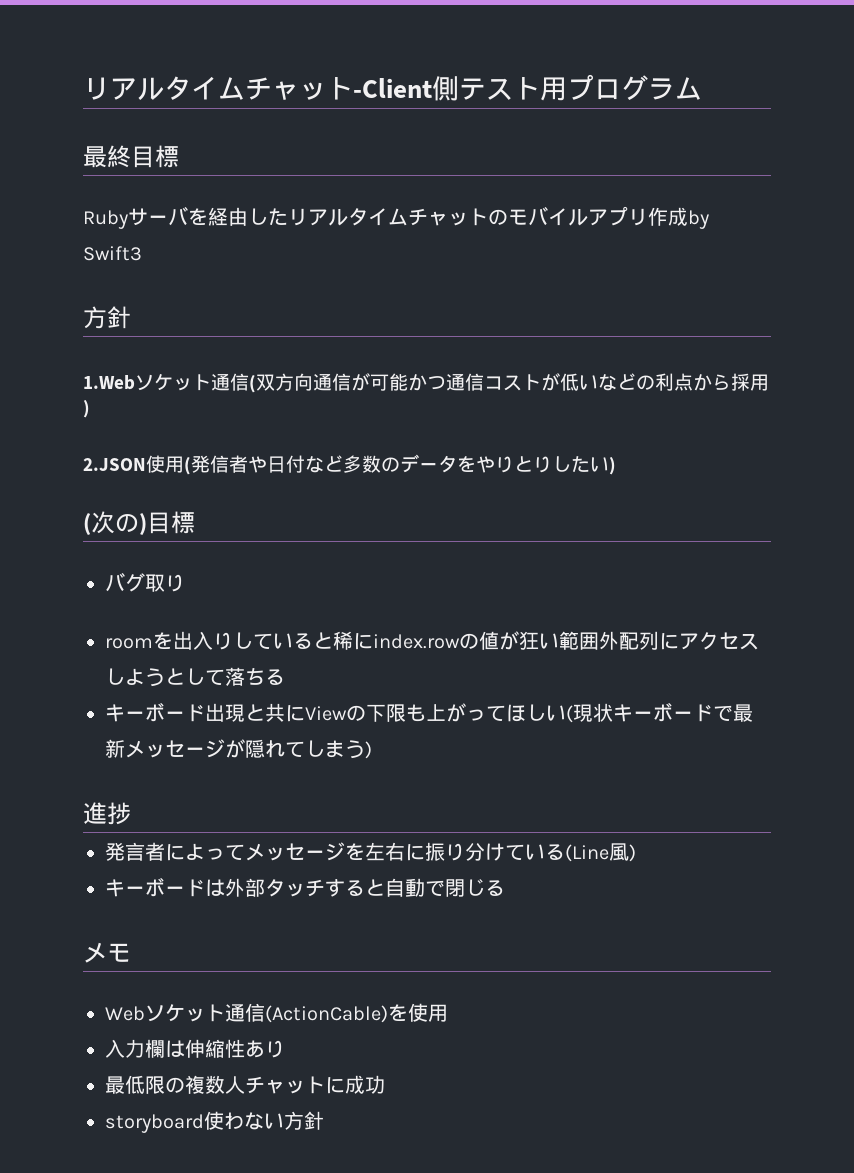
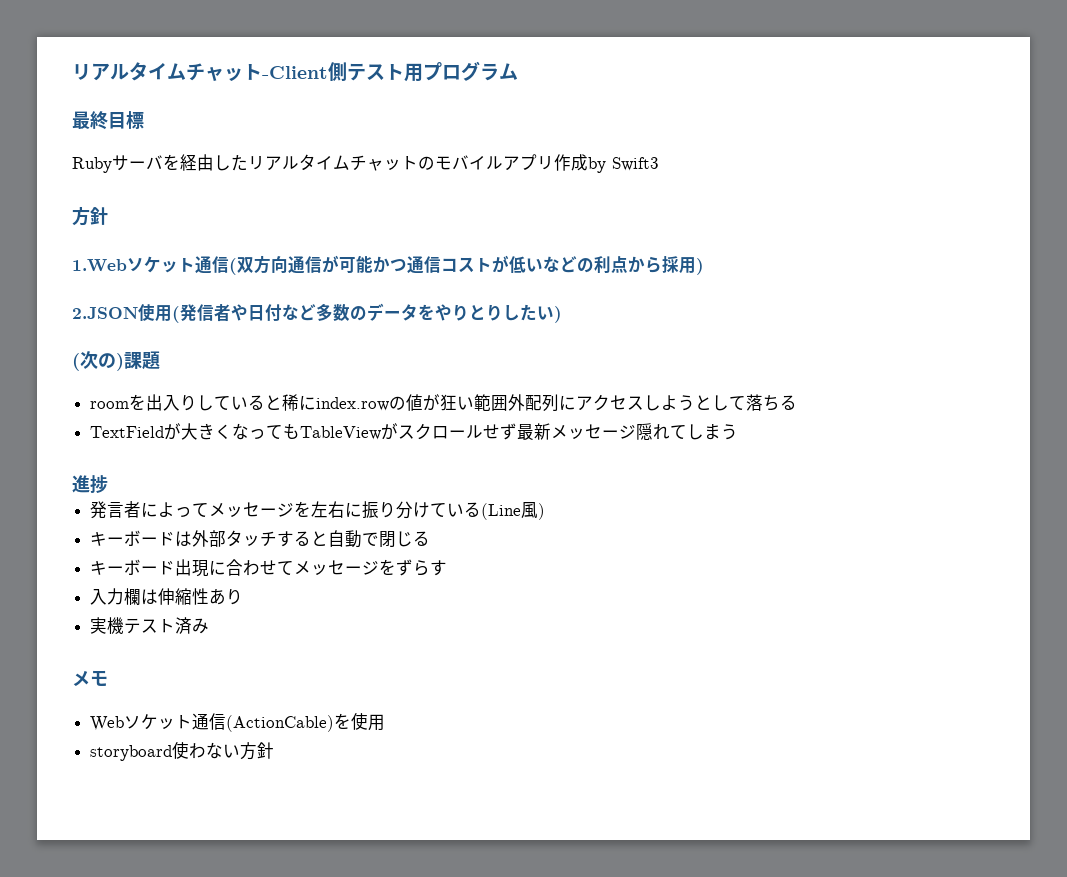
[147,511,195,534] [105,572,185,592] 目標 // バグ取り -> [124,351,160,370] 課題
[105,702,733,723] キーボード出現と共にViewの下限も上がってほしい(現状キーボードで -> [90,423,518,440] TextFieldが大きくなってもTableViewがスクロールせず
[225,739,245,758] が -> (637, 432) none
[365,741,372,759] ) -> (739, 432) none
(505, 888) none -> [90,559,448,577] [90,588,244,605] [90,617,210,634] // キーボード出現に合わせてメッセージをずらす // 入力欄は伸縮性あり // 実機テスト済み
[105,1039,285,1058] [105,1075,385,1094] // 入力欄は伸縮性あり // 最低限の複数人チャットに成功 -> (386, 722) none

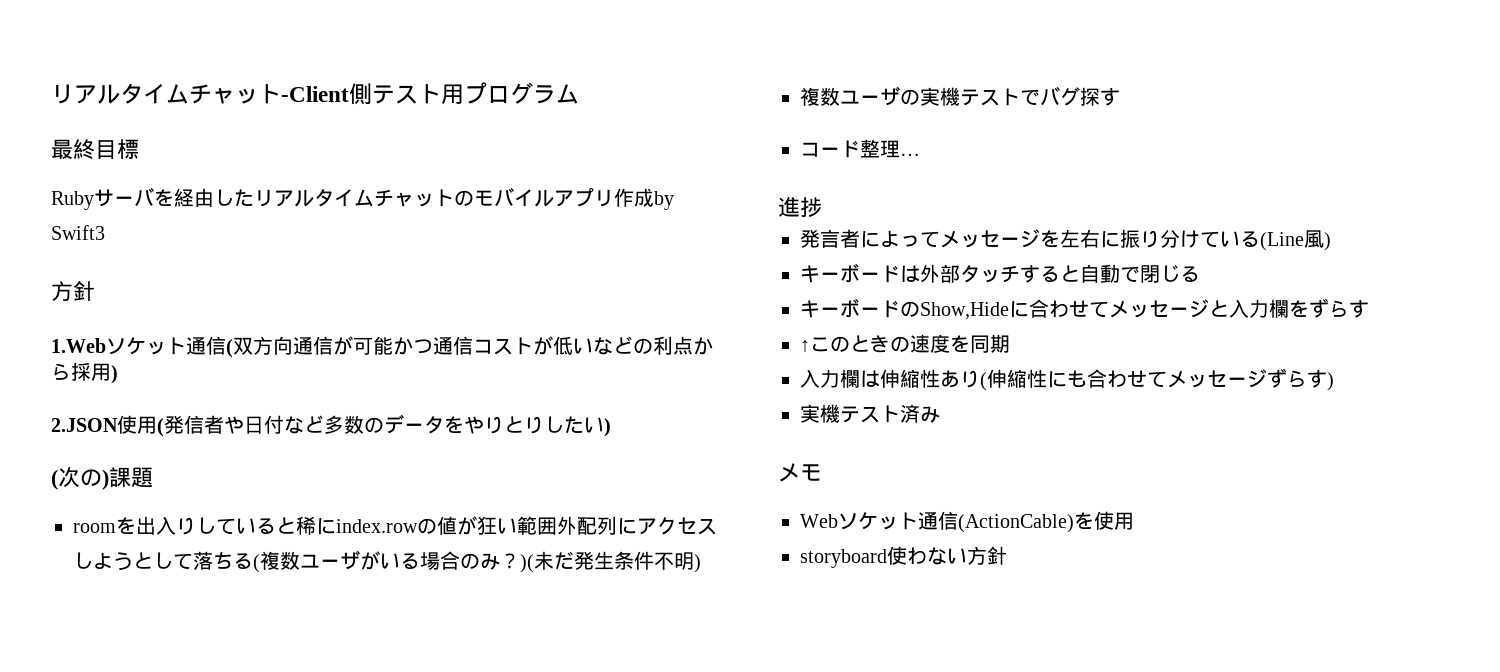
[90,423,739,440] // TextFieldが大きくなってもTableViewがスクロールせず最新メッセージ隠れてしまう -> [253,550,701,573] [800,86,1120,106] [800,139,920,158] (複数ユーザがいる場合のみ？)(未だ発生条件不明) // 複数ユーザの実機テストでバグ探す // コード整理…
[175,559,210,577] 出現 -> [900,301,1009,320] のShow,Hide
(380, 568) none -> [1209,299,1289,318] と入力欄
(448, 568) none -> [800,334,1010,353] // ↑このときの速度を同期
(244, 597) none -> [980,368,1334,391] (伸縮性にも合わせてメッセージずらす)

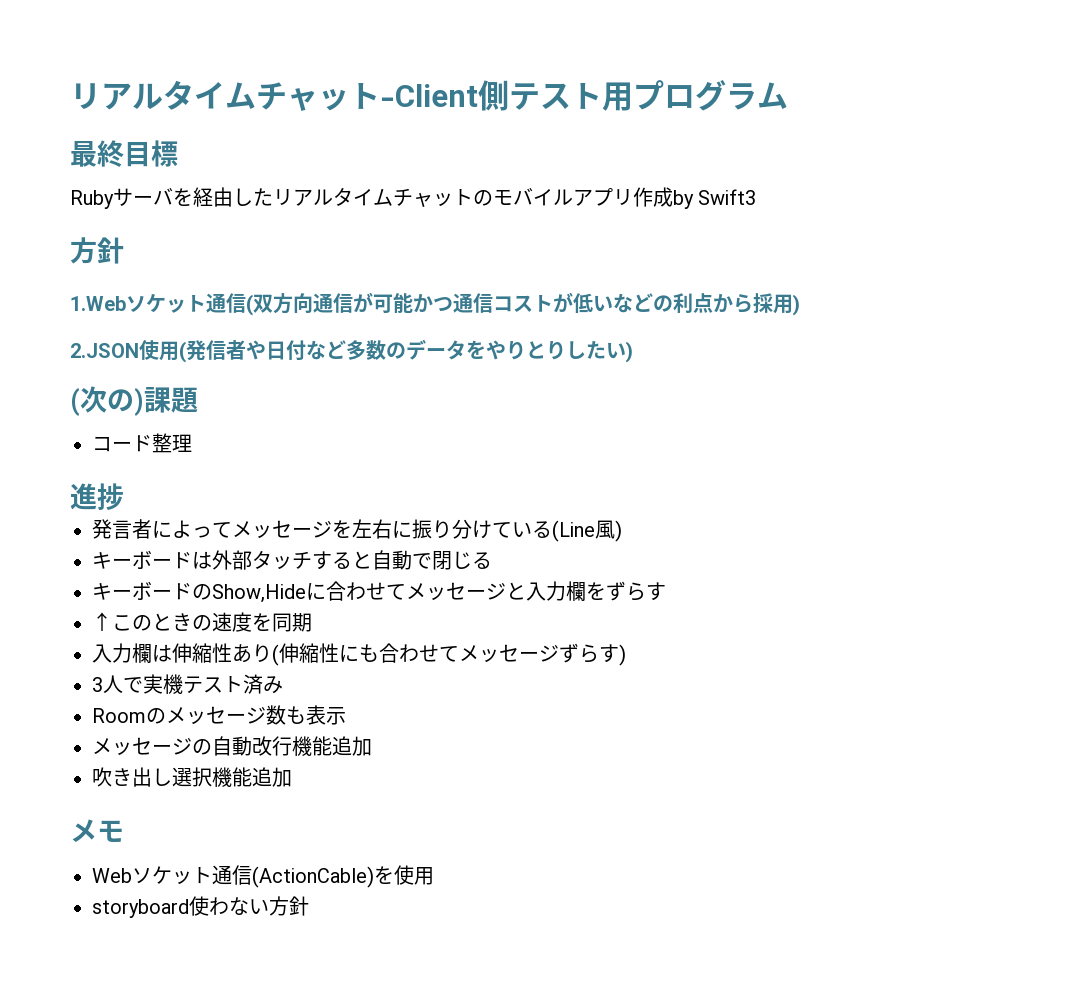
[73,516,717,535] [73,550,701,573] [800,86,1120,106] // roomを出入りしていると稀にindex.rowの値が狂い範囲外配列にアクセスしようとして落ちる(複数ユーザがいる場合のみ？)(未だ発生条件不明) // 複数ユーザの実機テストでバグ探す -> (198, 400) none
[900,153,920,156] … -> (192, 443) none
(1334, 381) none -> [92,675,143,693] 3人で
(940, 414) none -> [92,705,346,725] [92,736,372,756] [92,767,292,787] // Roomのメッセージ数も表示 // メッセージの自動改行機能追加 // 吹き出し選択機能追加

